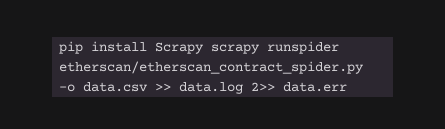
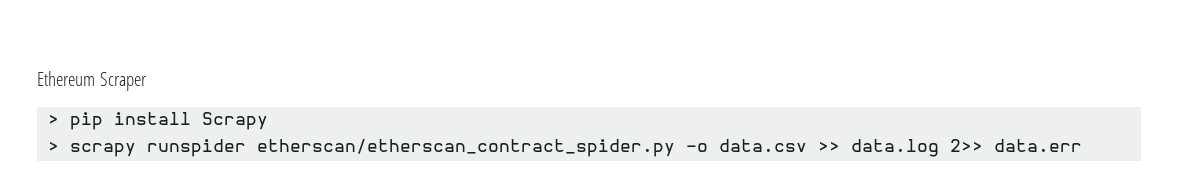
(58, 47) none -> [37,71,147,91] [48,114,60,125] Ethereum Scraper // >
(204, 48) none -> [48,141,60,152] // >

